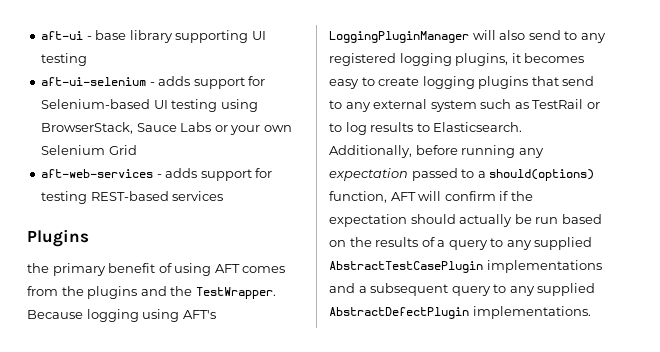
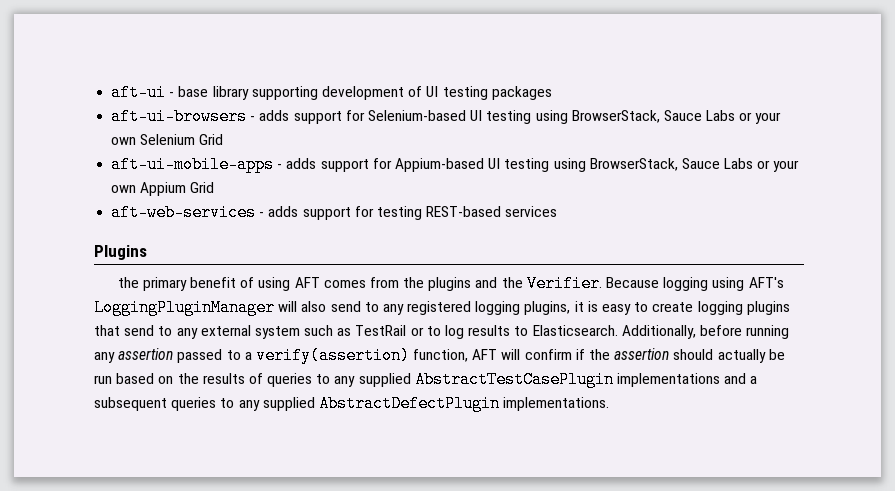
[251,31,266,40] [41,53,88,66] [41,77,147,86] UI testing // aft-ui-selenium -> [321,86,552,100] [111,108,248,125] development of UI testing packages // aft-ui-browsers
(137, 150) none -> [111,156,800,173] [111,182,215,196] // aft-ui-mobile-apps - adds support for Appium-based UI testing using BrowserStack, Sauce Labs or your own Appium Grid
[195,287,276,299] TestWrapper. -> [526,275,602,292] Verifier.
[524,53,585,63] becomes -> [587,301,598,312] is
[329,168,408,181] expectation -> [118,348,174,360] assertion
[489,169,595,181] should(options) -> [255,347,410,364] verify(assertion)
[329,214,407,227] expectation -> [614,348,670,360] assertion
[437,240,488,250] a query -> [267,373,313,387] queries
[451,286,491,296] query -> [171,397,217,411] queries

